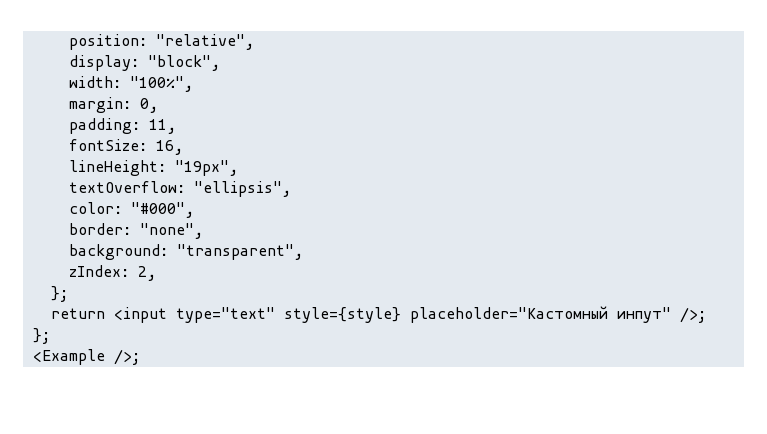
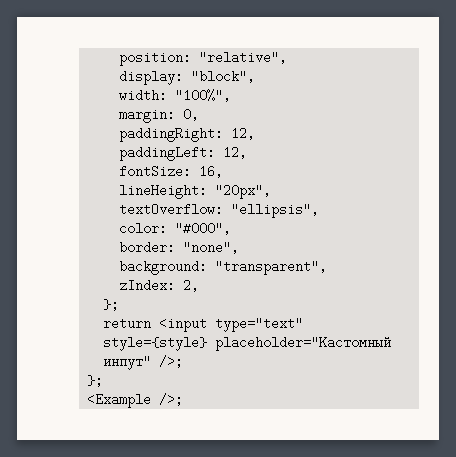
[68,118,176,134] padding: 11, -> [118,127,255,142] [118,146,247,161] paddingRight: 12, // paddingLeft: 12,
[174,160,238,176] "19px", -> [214,184,271,199] "20px",

